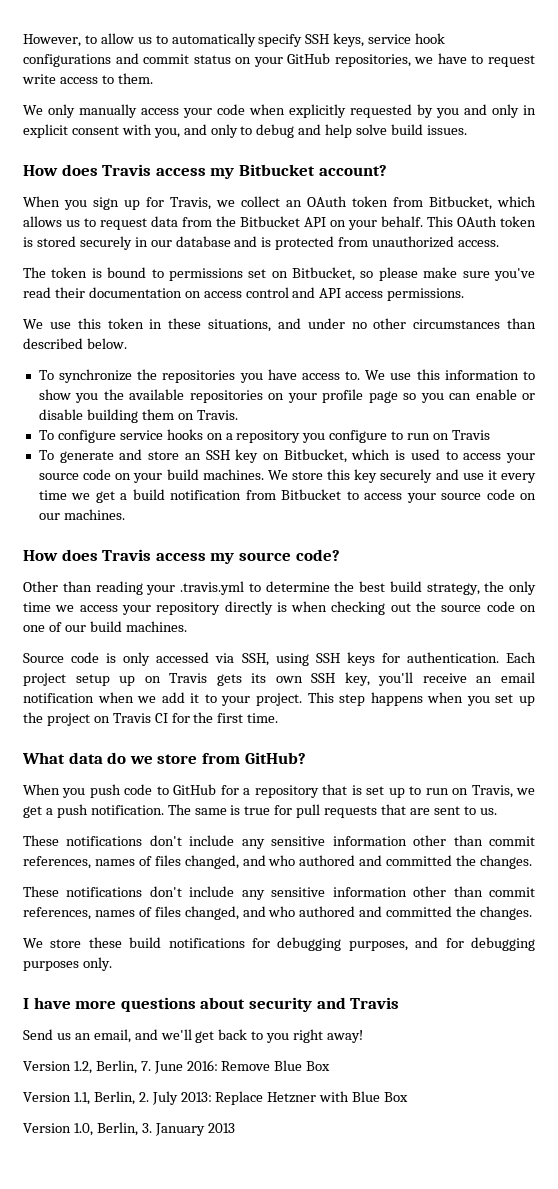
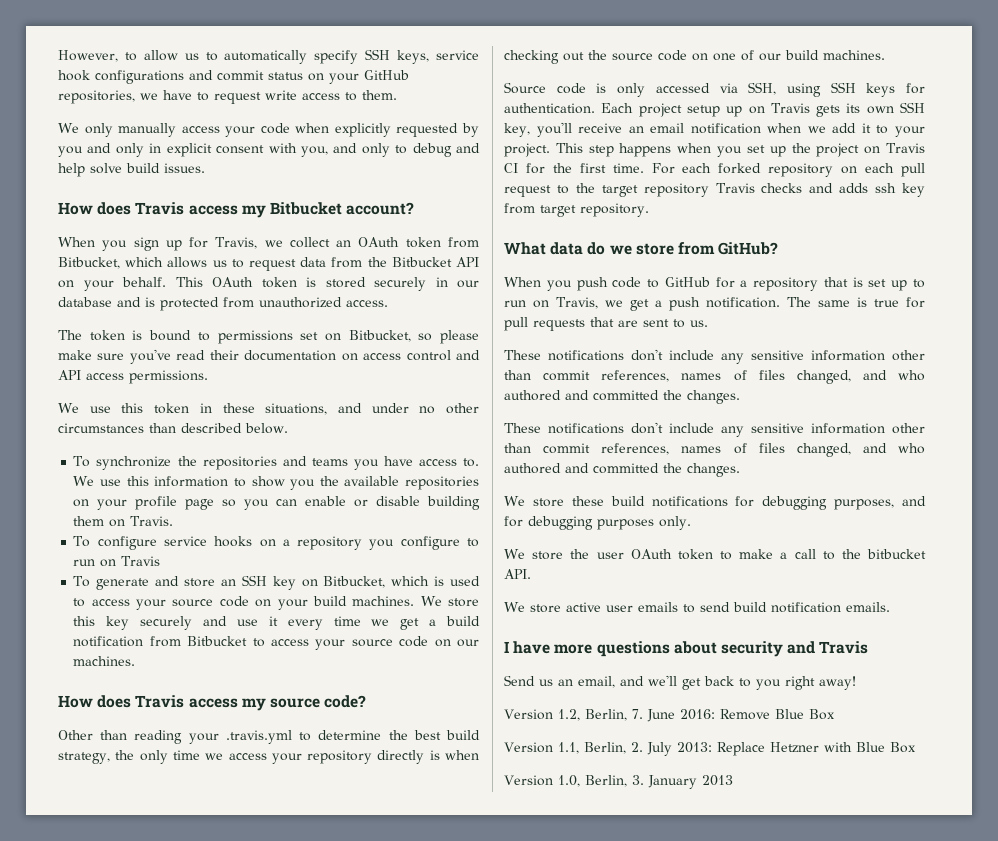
(236, 376) none -> [282,456,348,466] and teams
(279, 718) none -> [651,163,926,177] [504,183,925,197] [504,203,649,217] For each forked repository on each pull request to the target repository Travis checks and adds ssh key from target repository.
(112, 964) none -> [504,549,926,560] [504,569,531,579] [504,602,890,613] // We store the user OAuth token to make a call to the bitbucket API. // We store active user emails to send build notification emails.

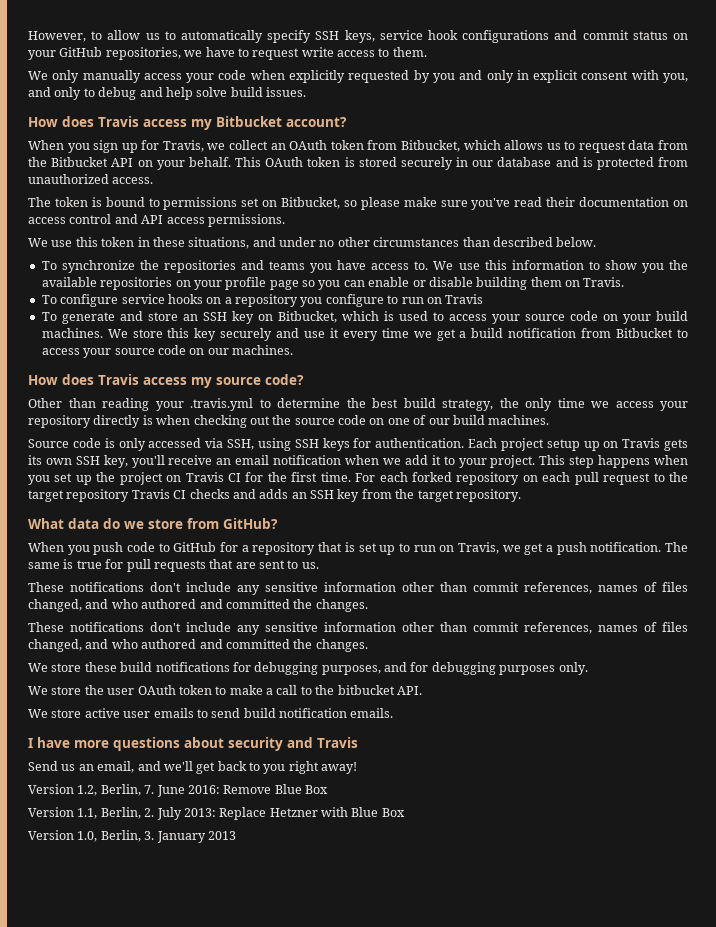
(755, 188) none -> [173,490,187,499] CI
[875,183,897,193] ssh -> [291,490,334,499] an SSH
(535, 208) none -> [395,489,415,499] the

